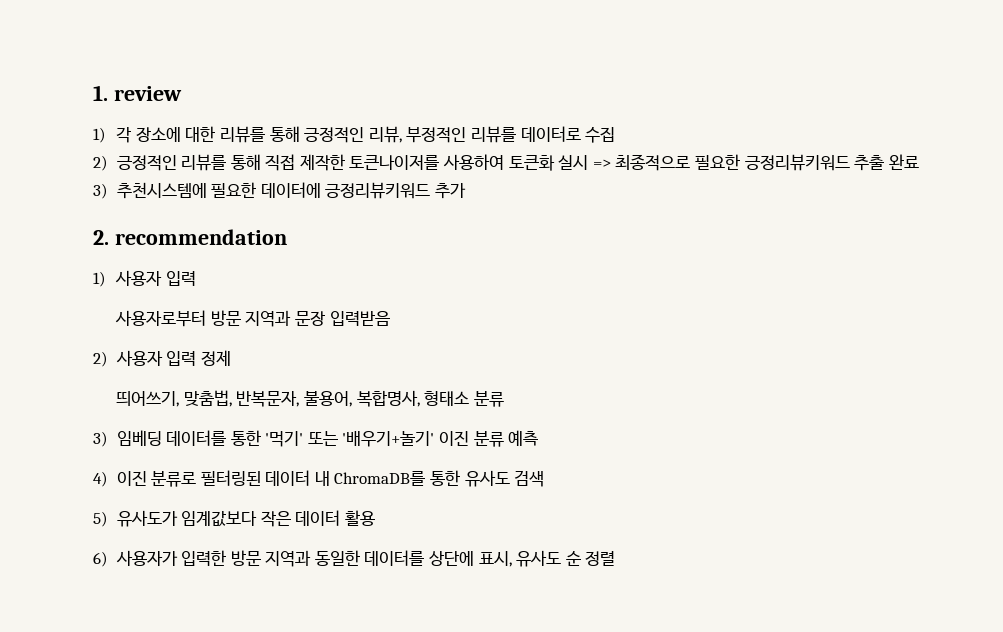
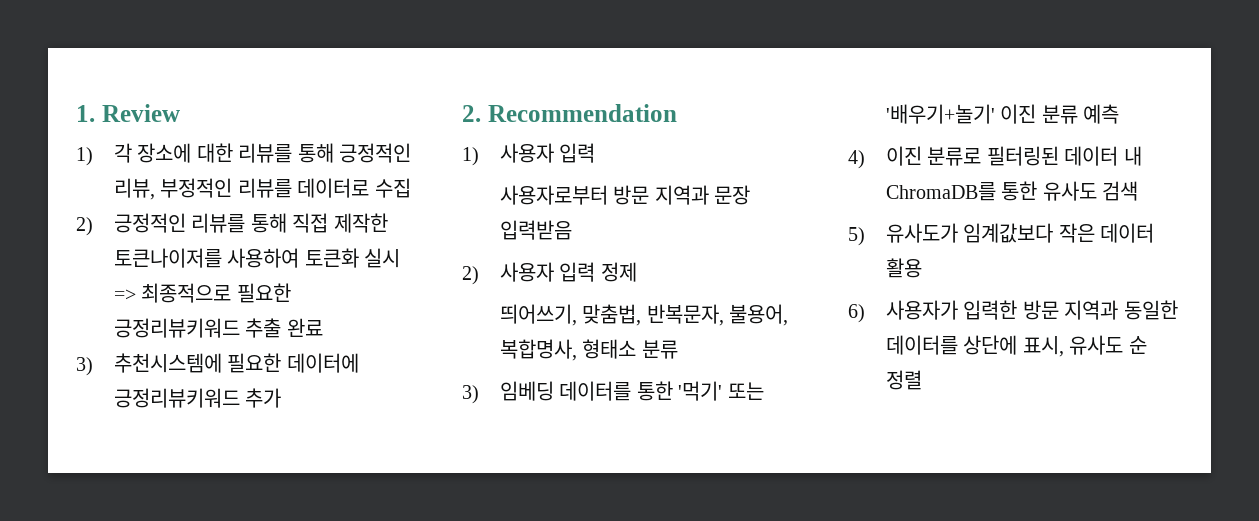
[113,86,182,101] review -> [101,104,180,122] Review
[114,229,287,245] recommendation -> [487,104,677,122] Recommendation

